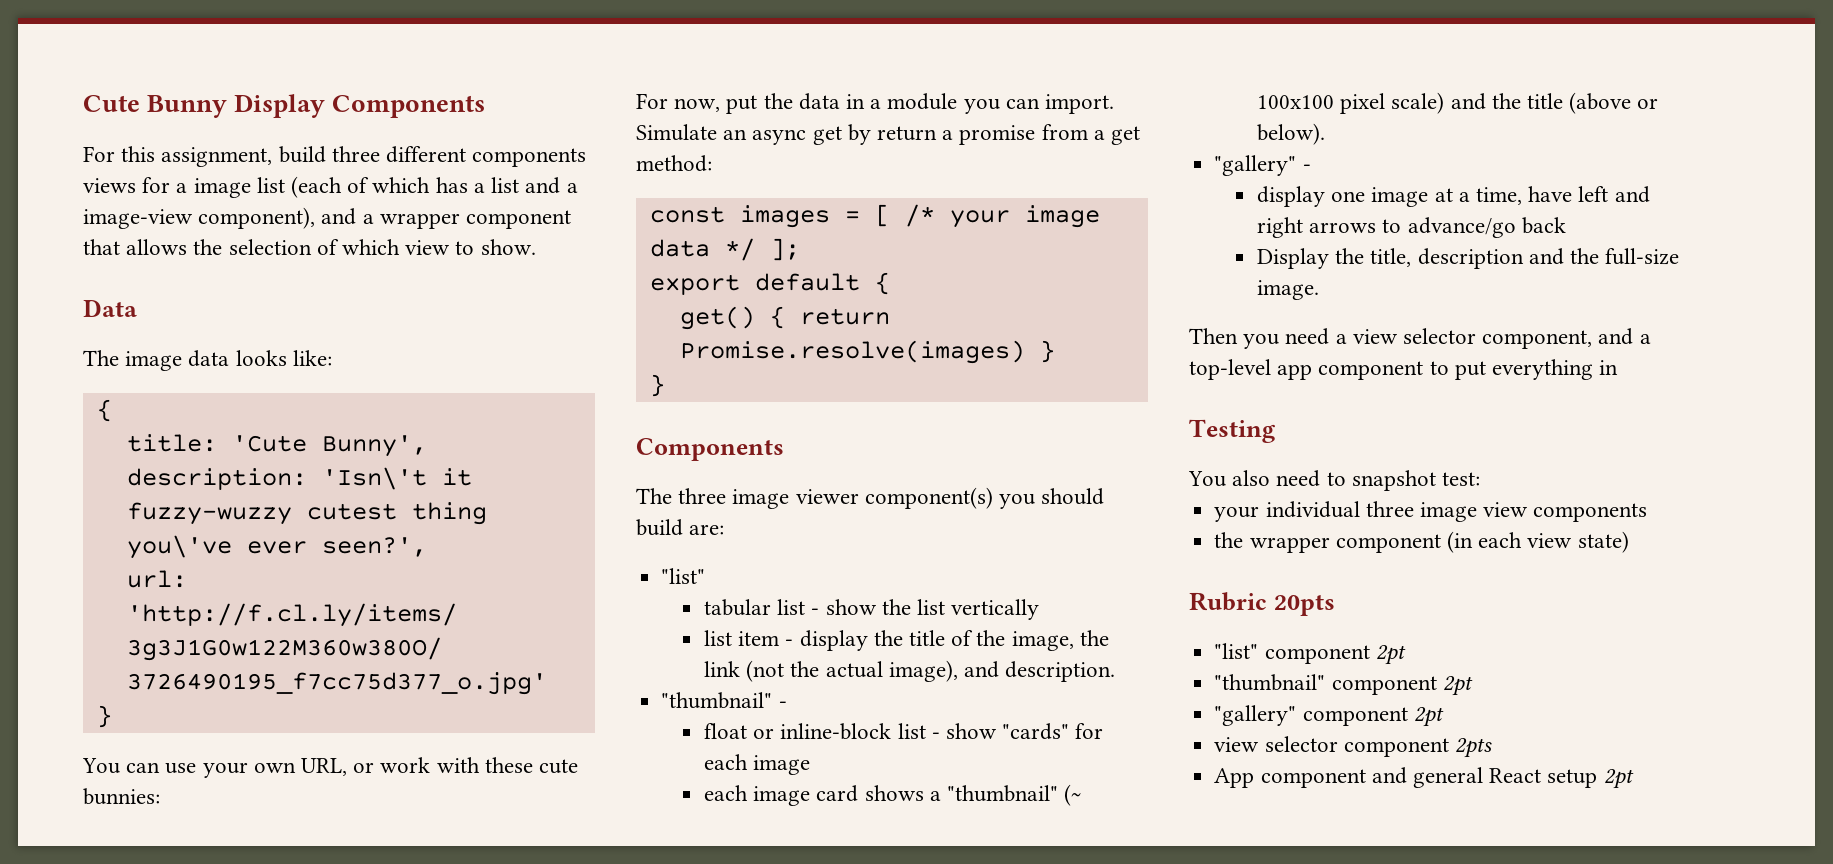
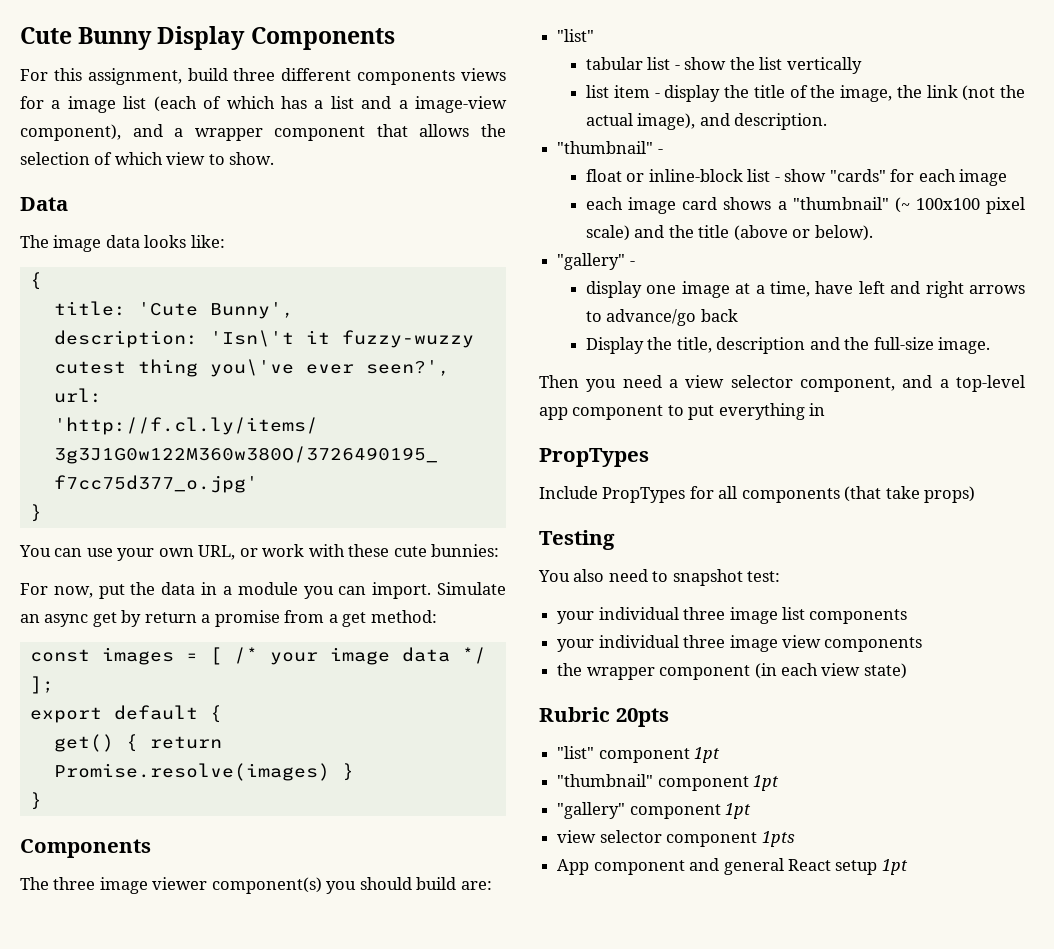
(1619, 367) none -> [539,448,649,467] [539,486,976,503] // PropTypes // Include PropTypes for all components (that take props)
(1481, 479) none -> [557,607,908,624] // your individual three image list components
[1375,645,1406,665] 2pt -> [694,747,721,763] 1pt
[1442,676,1473,696] 2pt -> [753,775,780,791] 1pt
[1413,707,1444,727] 2pt -> [725,803,752,819] 1pt
[1454,738,1492,758] 2pts -> [761,831,795,847] 1pts
[1603,769,1634,789] 2pt -> [881,859,908,875] 1pt

